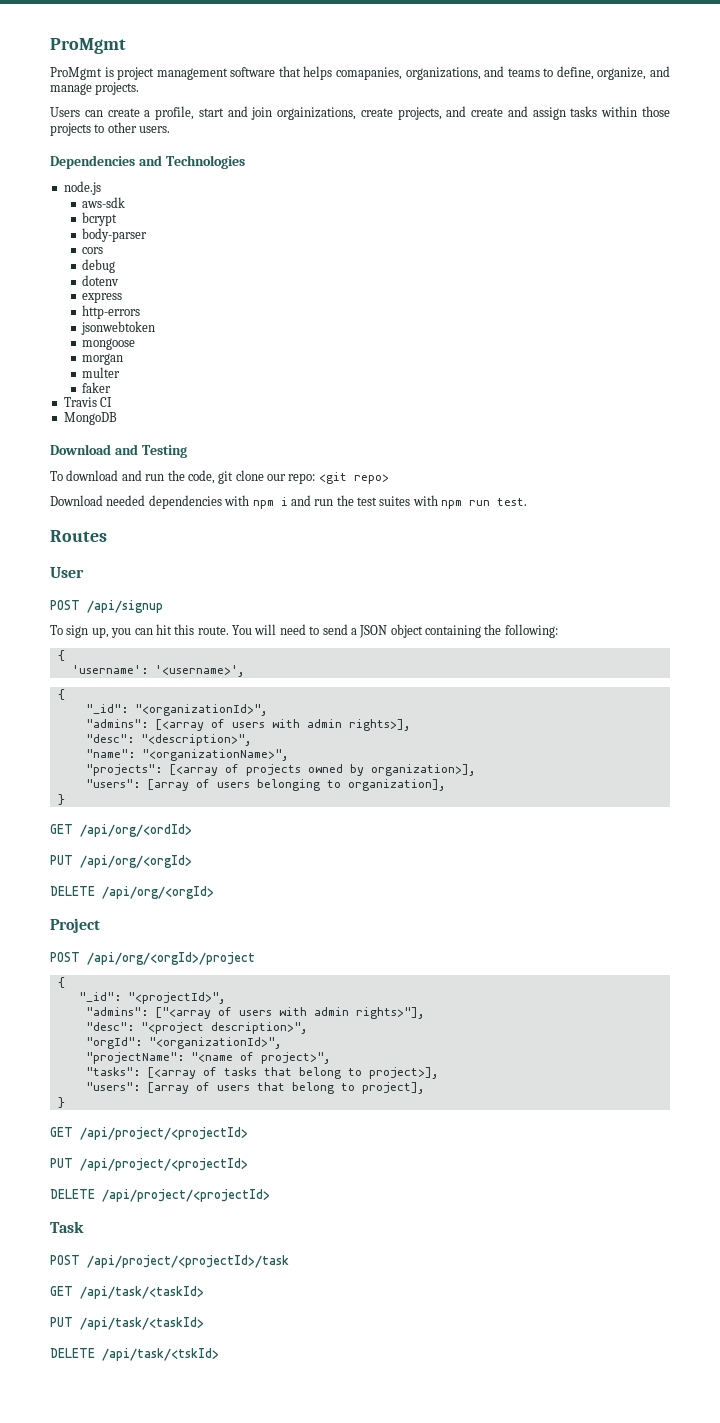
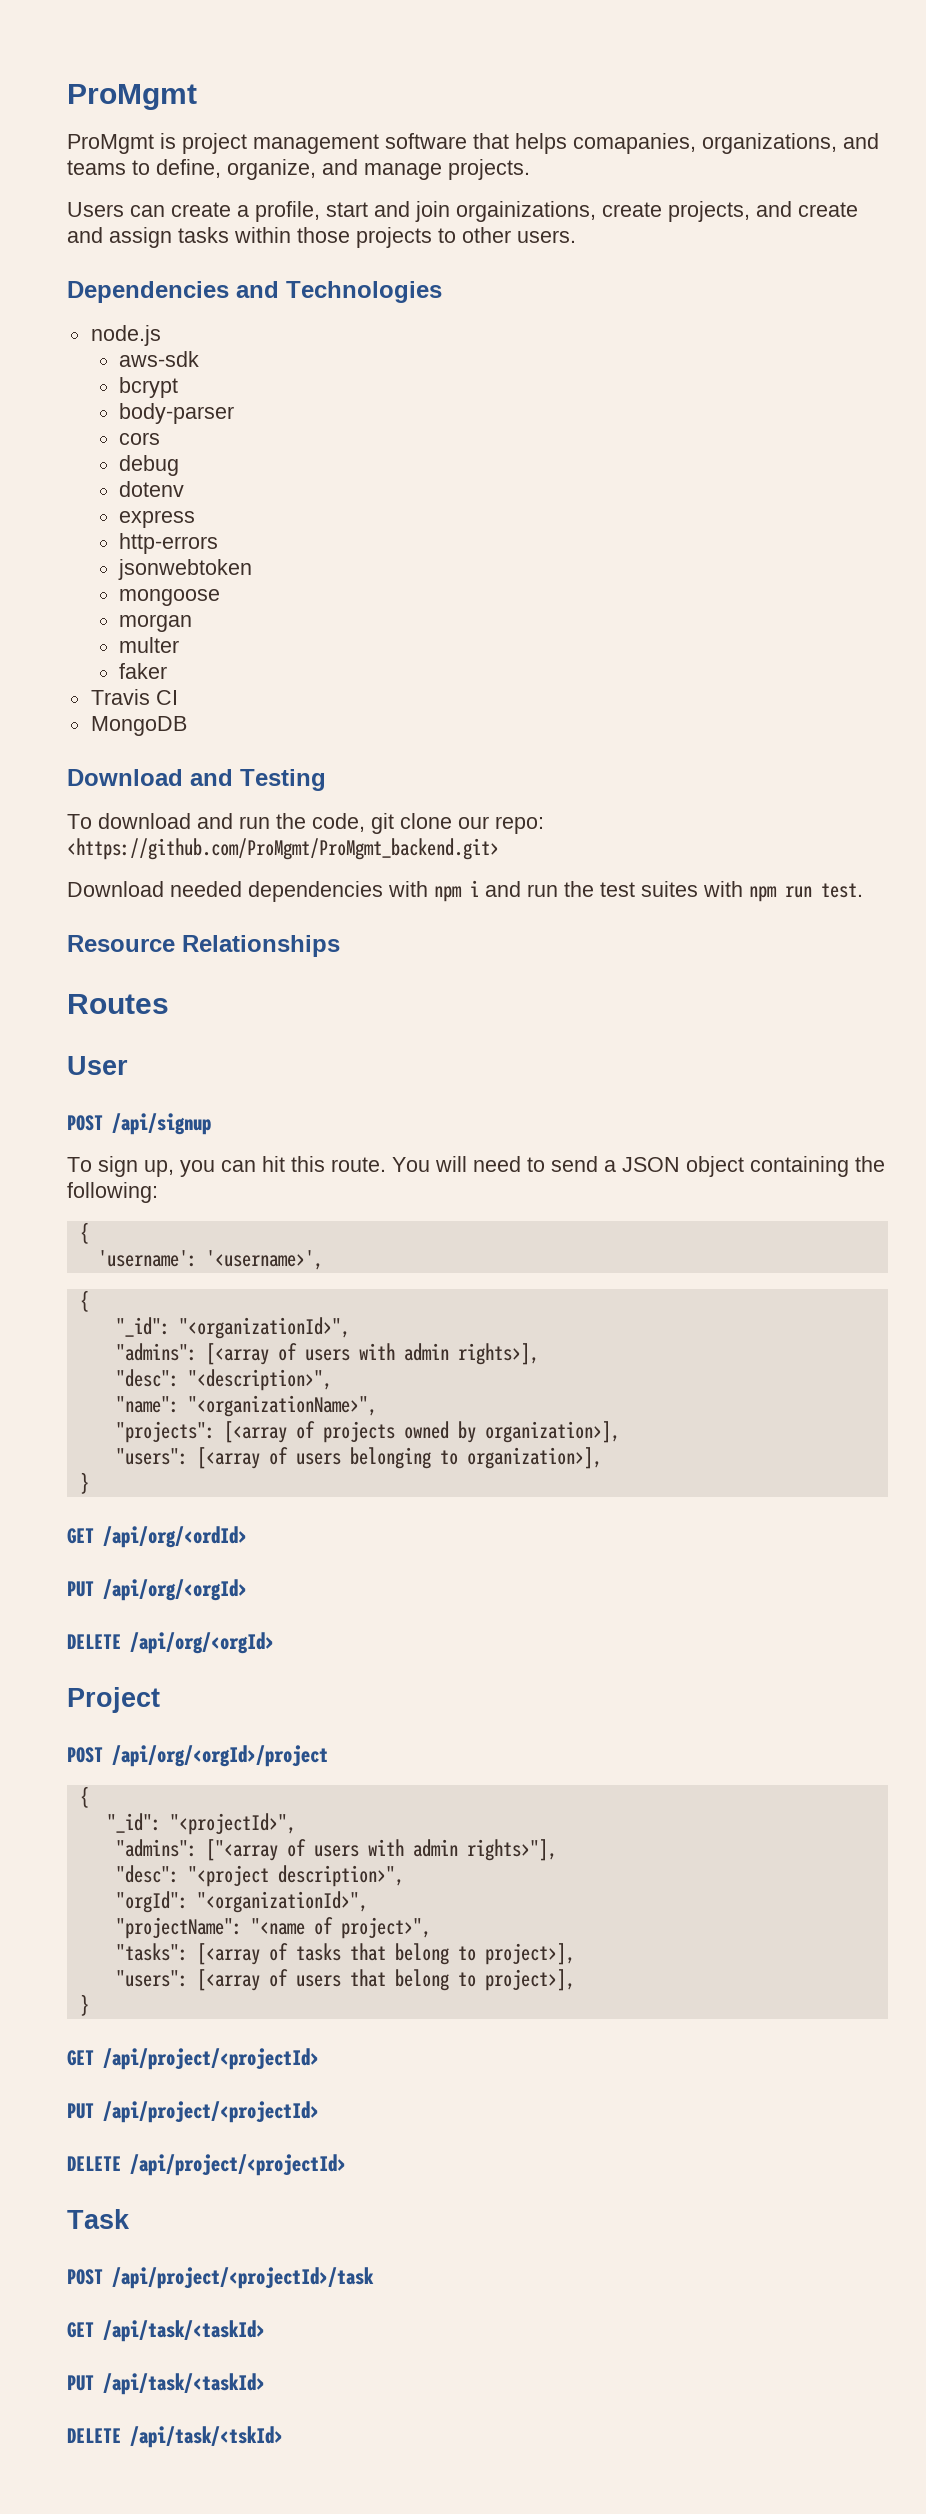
[318,472,389,484] <git repo> -> [67,838,499,860] <https://github.com/ProMgmt/ProMgmt_backend.git>
(528, 502) none -> [67,935,340,957] // Resource Relationships
[146,779,189,791] [array -> [196,1447,260,1469] [<array
[347,779,446,791] organization], -> [466,1447,602,1469] organization>],
[146,1082,189,1094] [array -> [196,1969,260,1991] [<array
[361,1082,425,1094] project], -> [484,1969,575,1991] project>],

